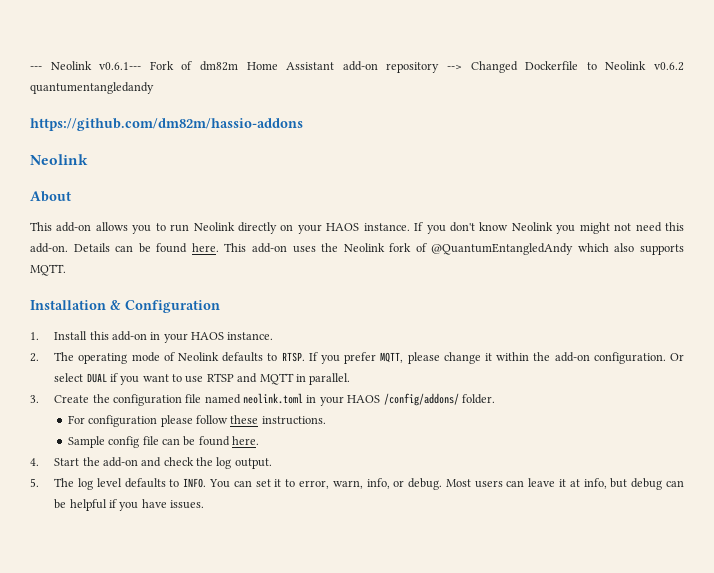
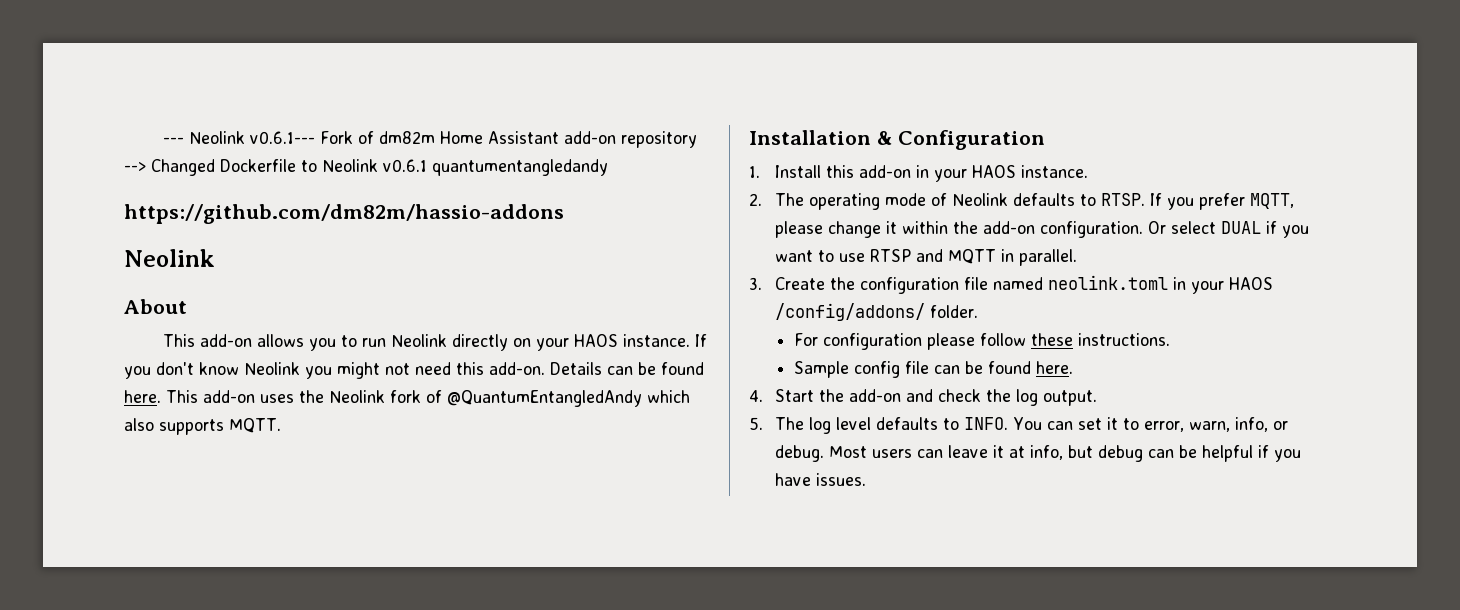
[654,62,685,71] v0.6.2 -> [383,159,427,172] v0.6.1

